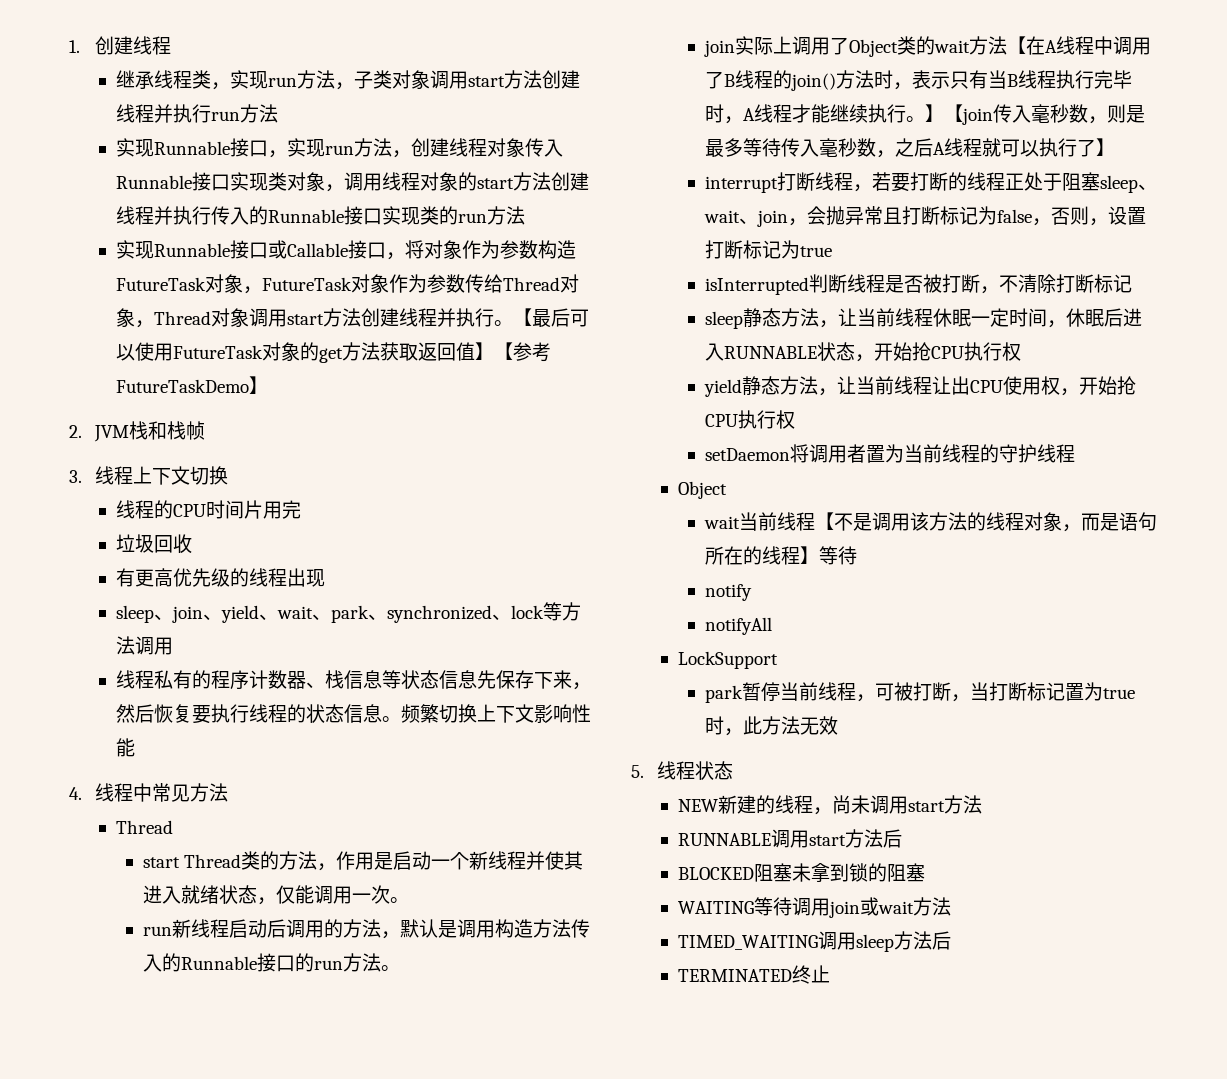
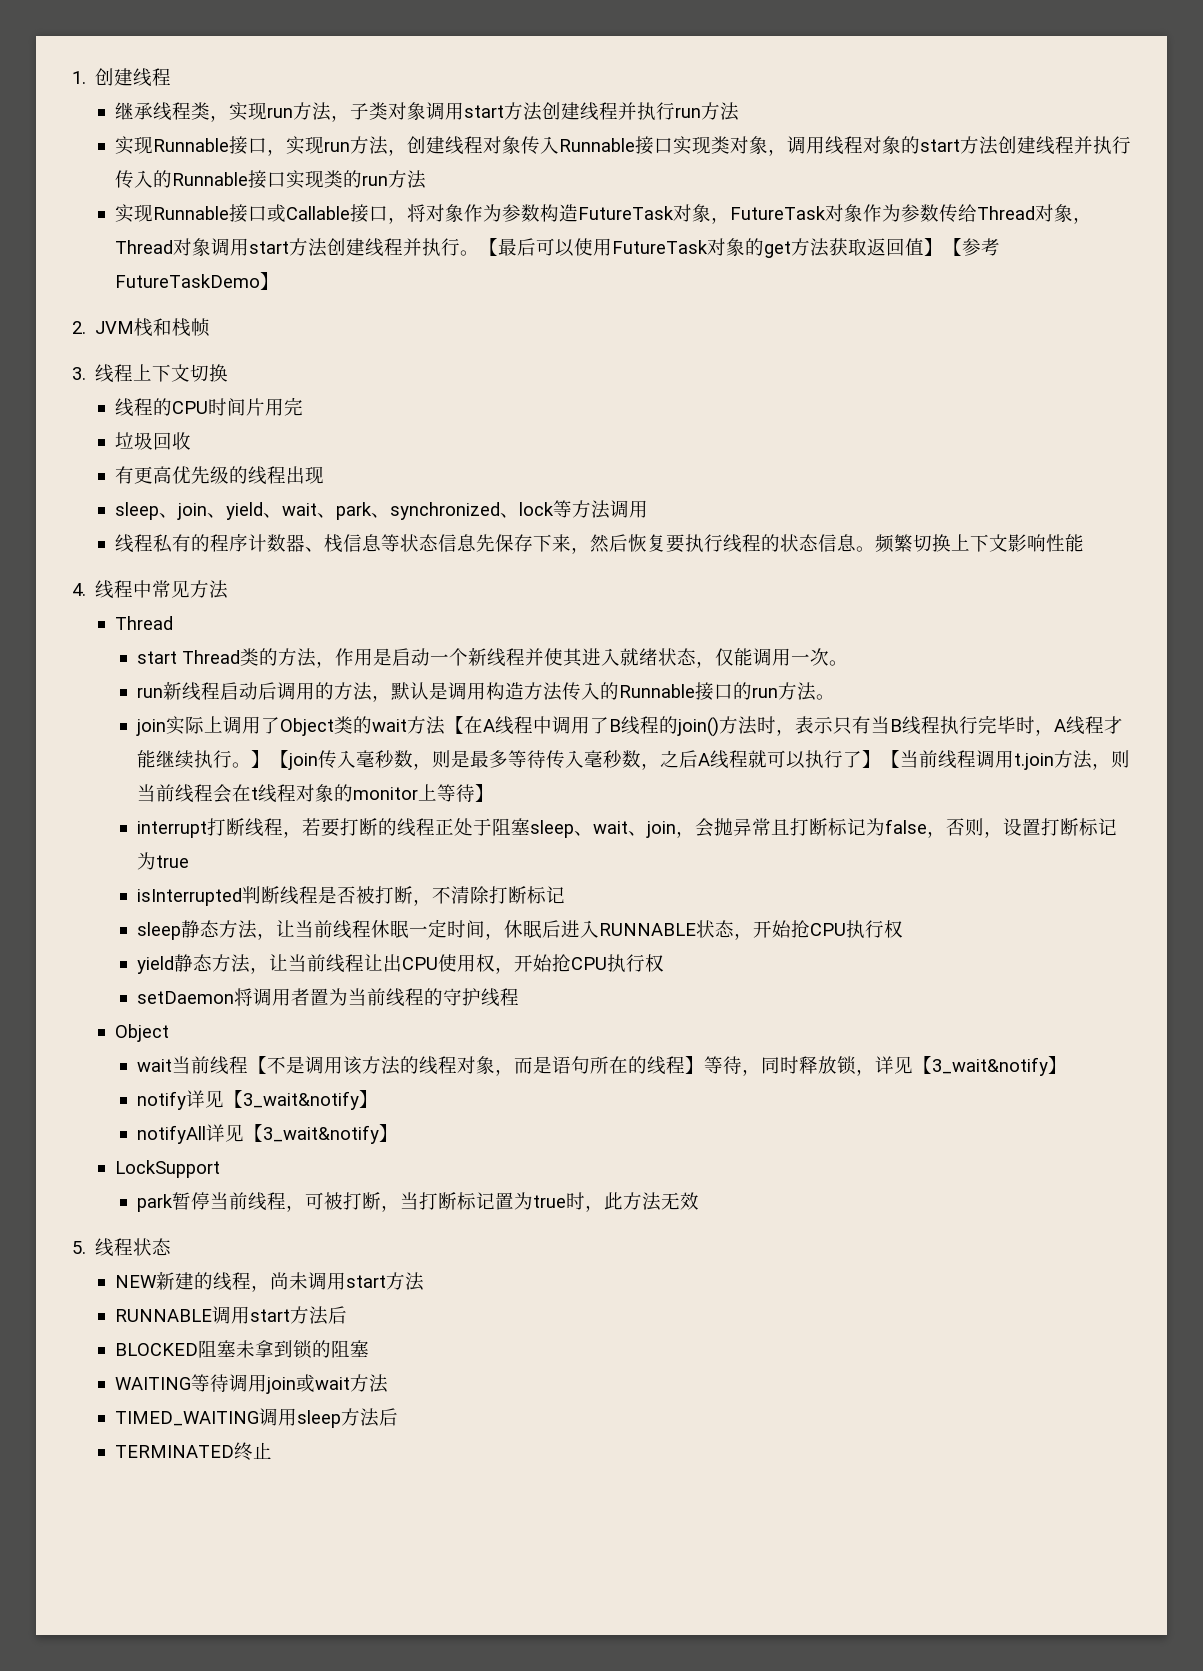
(1115, 147) none -> [881,750,1131,770] [137,784,495,803] 【当前线程调用t.join方法，则当前线程会在t线程对象的monitor上等待】
[704,584,752,601] [704,617,772,635] // notify // notifyAll -> [742,1056,1068,1076] [137,1090,379,1110] [137,1124,399,1144] ，同时释放锁，详见【3_wait&notify】 // notify详见【3_wait&notify】 // notifyAll详见【3_wait&notify】

